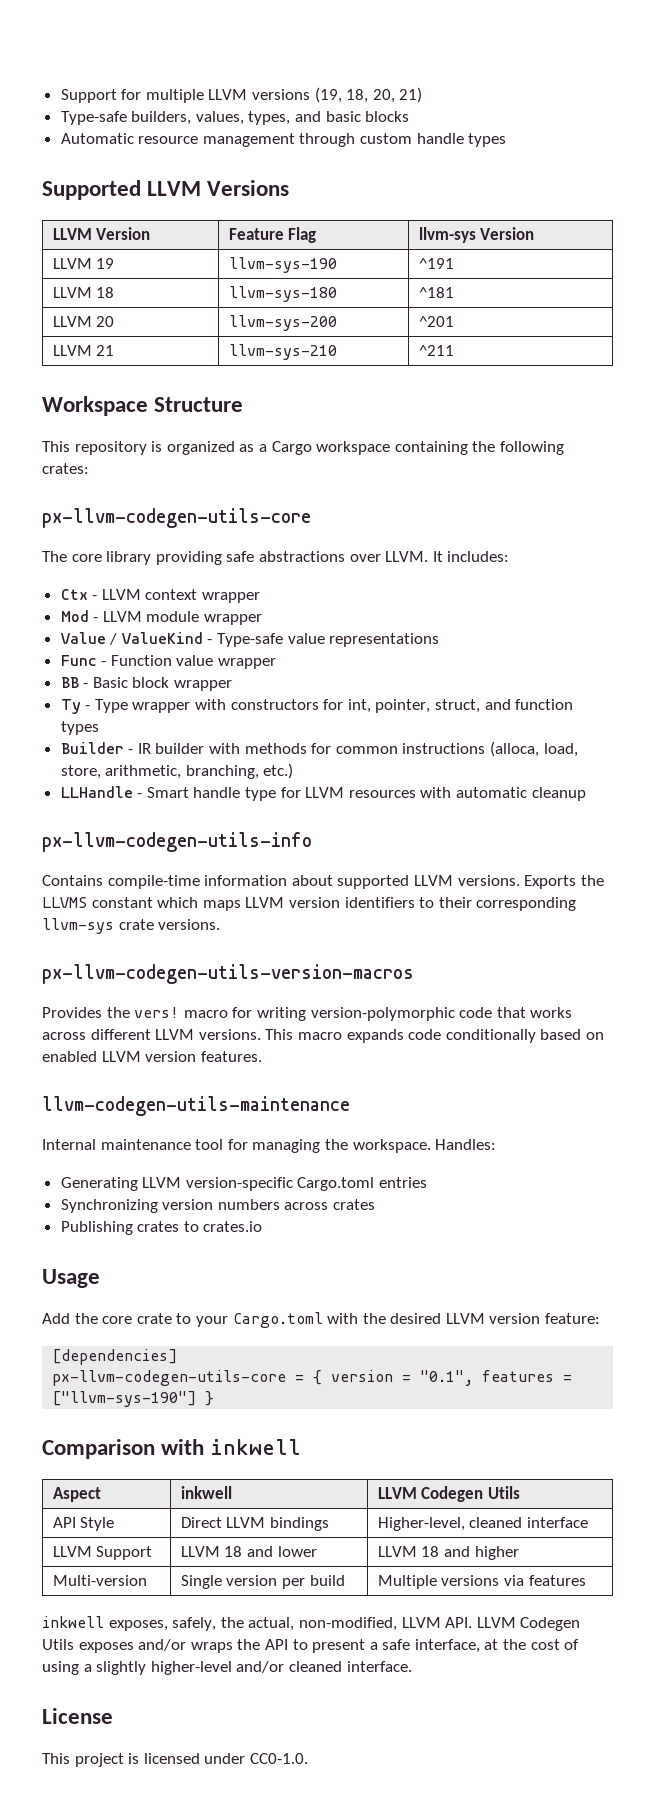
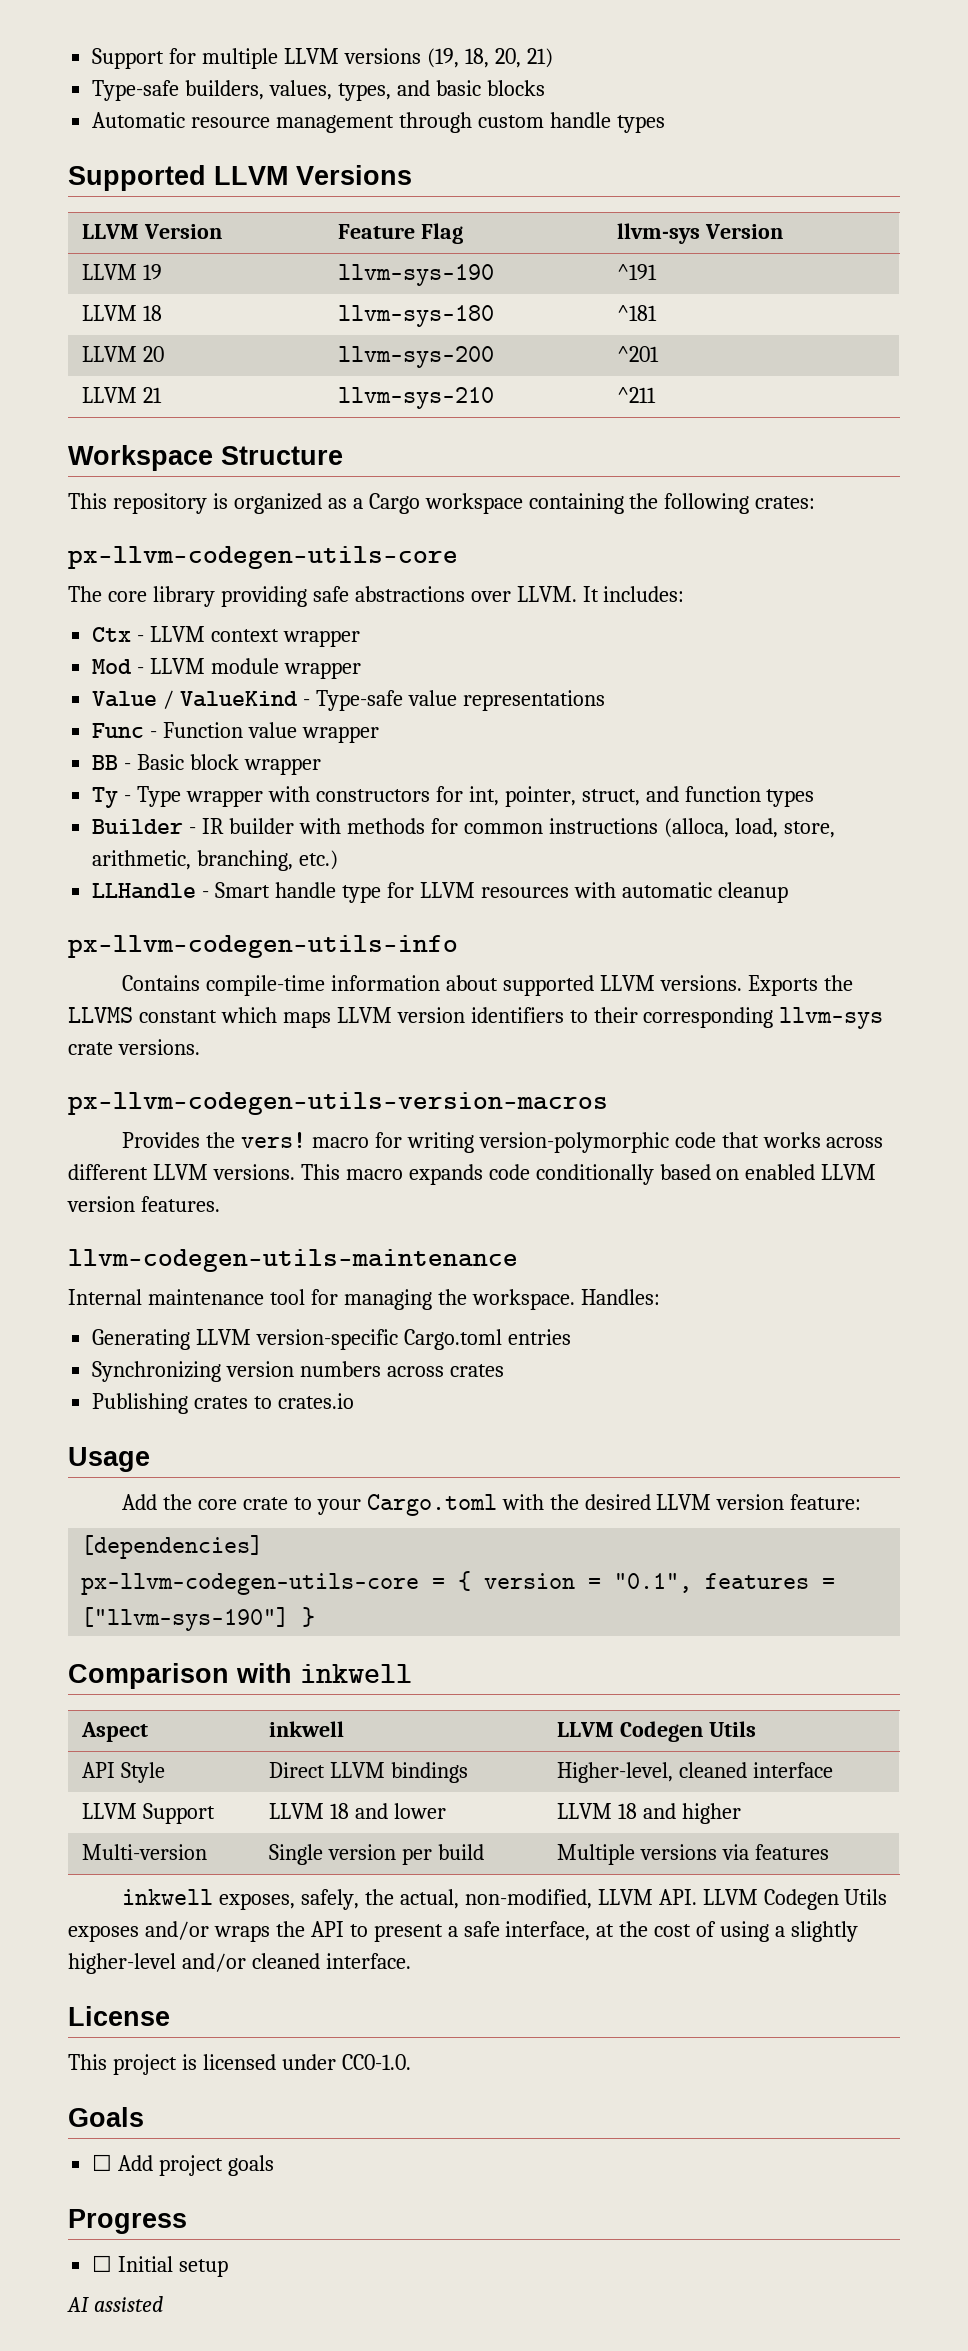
(308, 1758) none -> [68,2107,144,2127] [92,2154,275,2176] [68,2209,187,2234] [92,2255,229,2277] [67,2296,163,2312] // Goals // ☐ Add project goals // Progress // ☐ Initial setup // AI assisted

